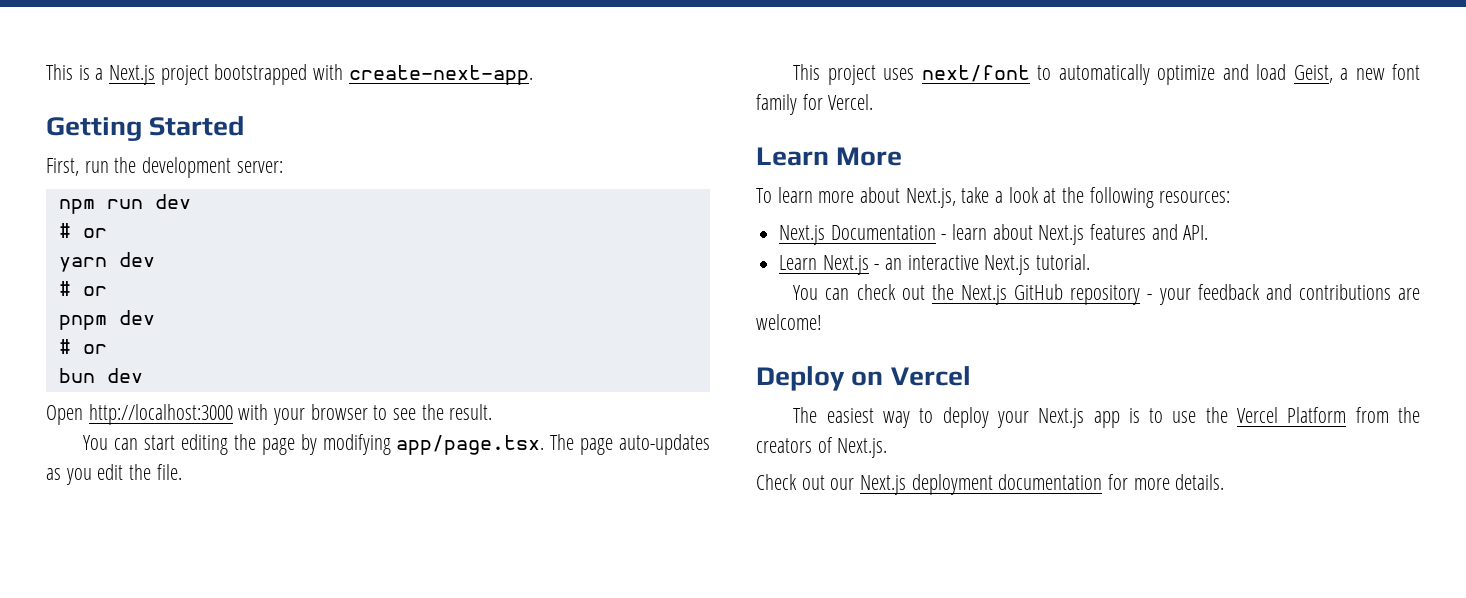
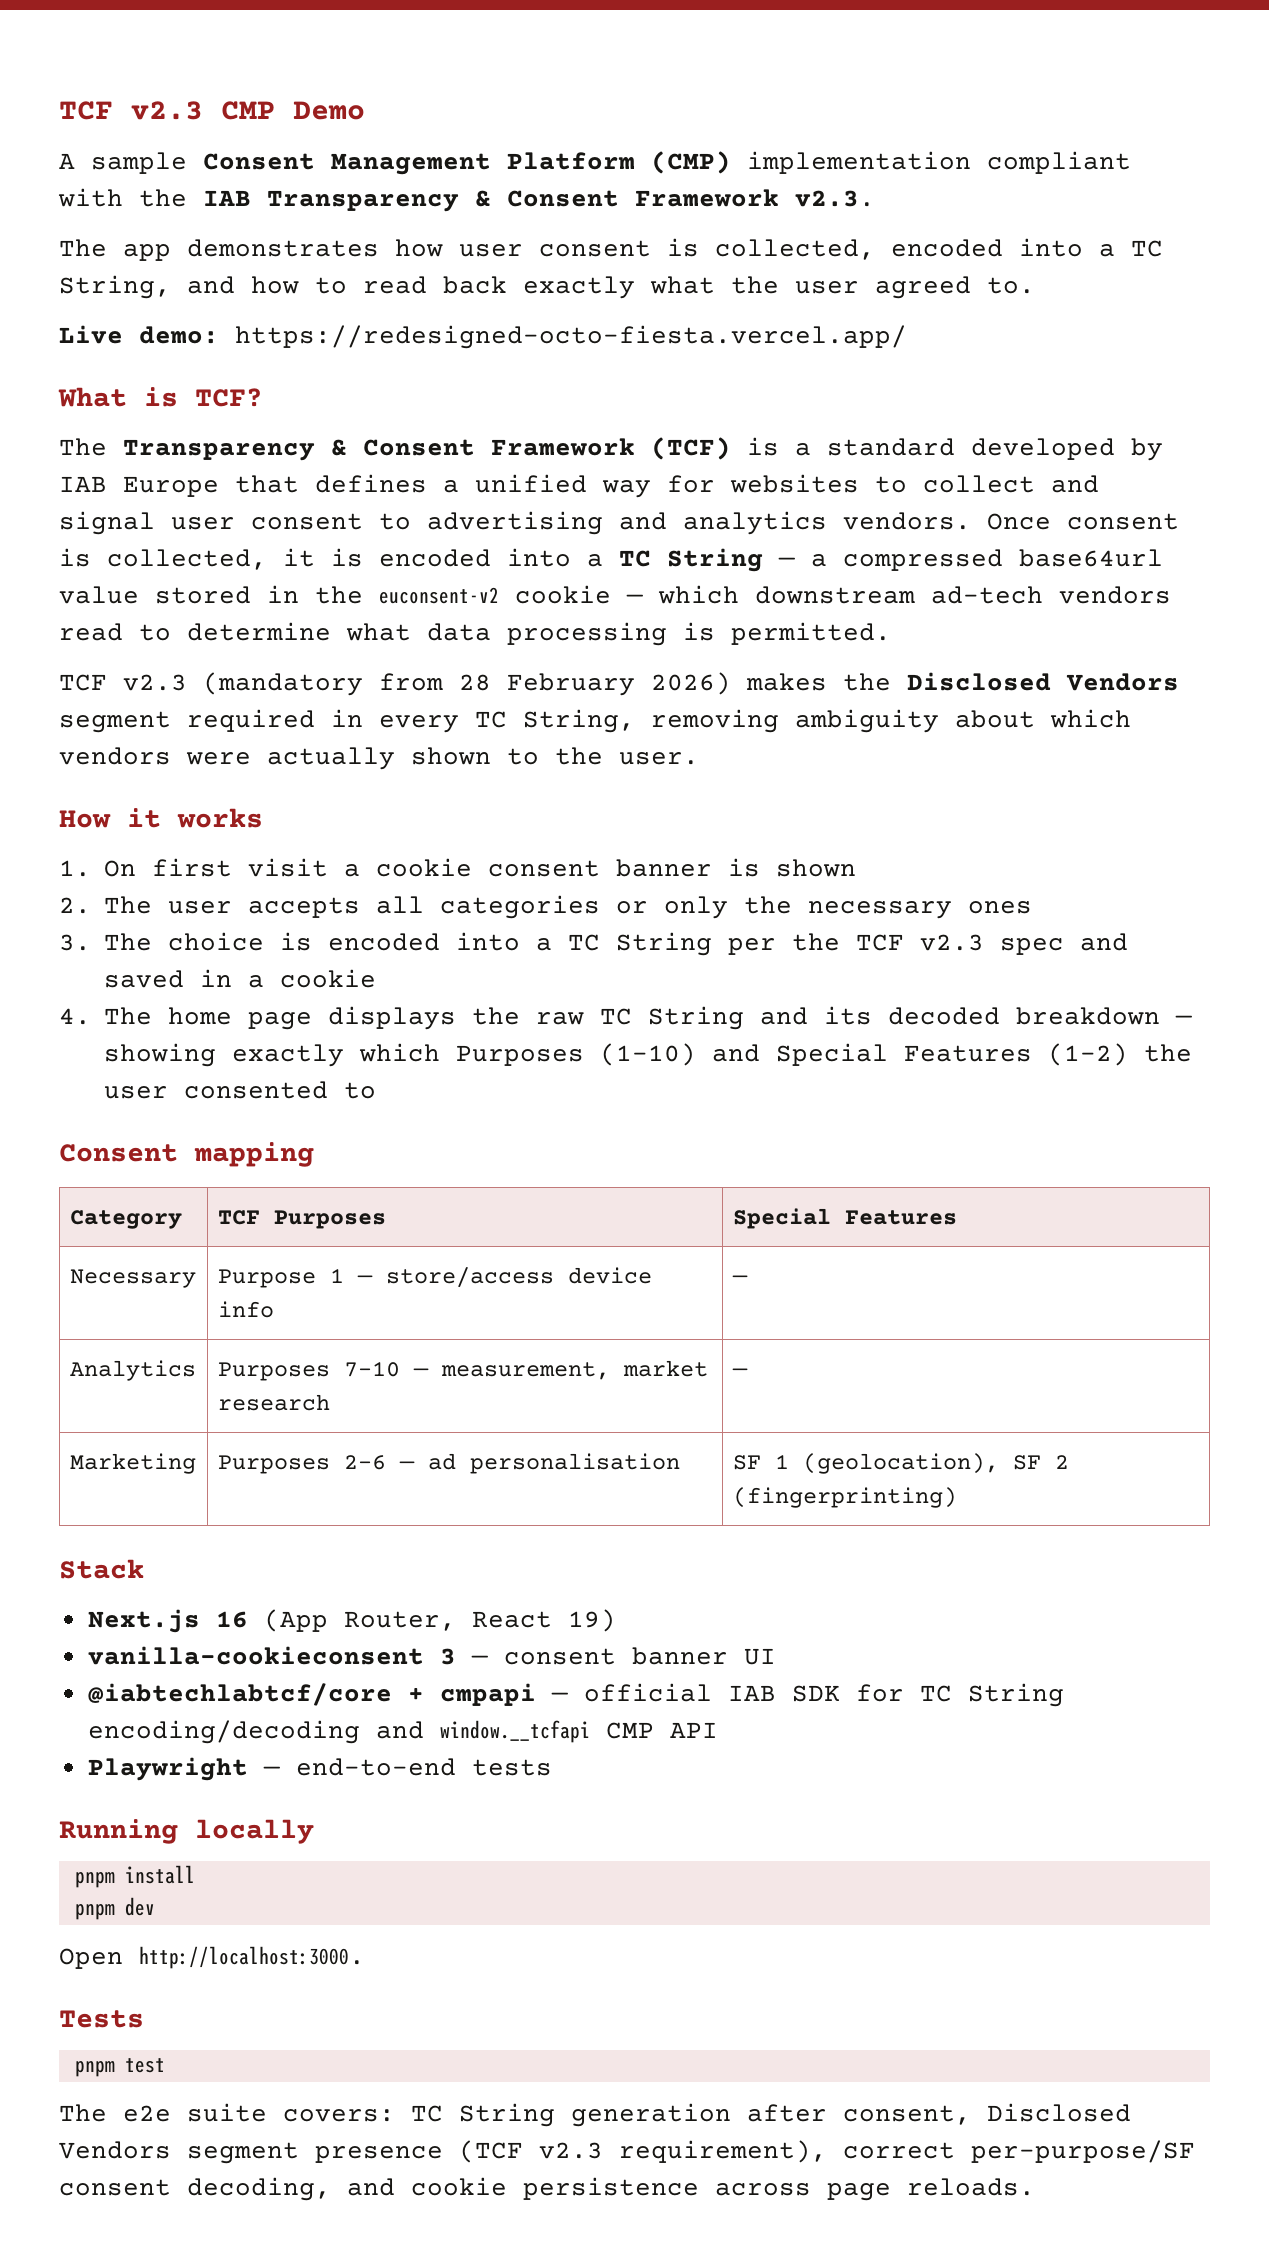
[46,64,533,85] [46,116,245,141] [46,157,283,178] [58,194,191,214] [58,223,107,238] [58,252,155,272] [58,281,107,296] [58,310,155,330] [58,339,107,354] [58,368,143,383] [46,404,493,425] [83,434,710,455] [46,464,182,485] [793,64,1420,85] [756,94,874,115] [756,147,903,166] [756,187,1231,208] [779,224,1209,245] [779,254,1091,275] [793,284,1420,305] [756,314,822,330] [756,366,971,391] [793,407,1420,428] [756,437,888,458] [756,474,1225,495] This is a Next.js project bootstrapped with create-next-app. // Getting Started // First, run the development server: // npm run dev // # or // yarn dev // # or // pnpm dev // # or // bun dev // Open http://localhost:3000 with your browser to see the result. // You can start editing the page by modifying app/page.tsx. The page auto-updates as you edit the file. // This project uses next/font to automatically optimize and load Geist, a new font family for Vercel. // Learn More // To learn more about Next.js, take a look at the following resources: // Next.js Documentation - learn about Next.js features and API. // Learn Next.js - an interactive Next.js tutorial. // You can check out the Next.js GitHub repository - your feedback and contributions are welcome! // Deploy on Vercel // The easiest way to deploy your Next.js app is to use the Vercel Platform from the creators of Next.js. // Check out our Next.js deployment documentation for more details. -> [59,101,365,120] [59,151,1131,175] [58,188,875,212] [59,238,1163,261] [59,275,1035,299] [59,325,907,349] [58,387,263,407] [59,437,1163,461] [59,474,1099,498] [59,511,1179,535] [59,548,1163,572] [59,585,1171,604] [59,622,891,646] [59,672,1179,696] [59,709,1131,733] [59,747,699,770] [59,808,263,828] [59,858,856,877] [59,895,1032,919] [59,932,1128,956] [104,969,376,988] [59,1006,1192,1030] [104,1043,1192,1067] [104,1081,376,1099] [59,1142,314,1167] [69,1210,182,1229] [217,1210,386,1229] [732,1208,957,1229] [69,1269,196,1288] [217,1267,652,1288] [217,1301,274,1318] [731,1275,748,1283] [69,1360,196,1381] [217,1360,708,1381] [217,1394,330,1411] [731,1368,748,1376] [69,1453,196,1474] [217,1453,680,1474] [732,1453,1069,1474] [732,1487,957,1508] [59,1559,144,1579] [87,1609,616,1633] [87,1646,776,1665] [87,1683,1064,1707] [87,1720,718,1744] [87,1757,552,1781] [59,1819,314,1844] [74,1865,195,1888] [74,1897,155,1920] [59,1946,365,1969] [59,2010,144,2028] [74,2058,165,2077] [59,2103,1131,2127] [59,2140,1195,2164] [59,2177,1035,2201] TCF v2.3 CMP Demo // A sample Consent Management Platform (CMP) implementation compliant with the IAB Transparency & Consent Framework v2.3. // The app demonstrates how user consent is collected, encoded into a TC String, and how to read back exactly what the user agreed to. // Live demo: https://redesigned-octo-fiesta.vercel.app/ // What is TCF? // The Transparency & Consent Framework (TCF) is a standard developed by IAB Europe that defines a unified way for websites to collect and signal user consent to advertising and analytics vendors. Once consent is collected, it is encoded into a TC String — a compressed base64url value stored in the euconsent-v2 cookie — which downstream ad-tech vendors read to determine what data processing is permitted. // TCF v2.3 (mandatory from 28 February 2026) makes the Disclosed Vendors segment required in every TC String, removing ambiguity about which vendors were actually shown to the user. // How it works // 1. On first visit a cookie consent banner is shown // 2. The user accepts all categories or only the necessary ones // 3. The choice is encoded into a TC String per the TCF v2.3 spec and saved in a cookie // 4. The home page displays the raw TC String and its decoded breakdown — showing exactly which Purposes (1–10) and Special Features (1–2) the user consented to // Consent mapping // Category | TCF Purposes | Special Features // Necessary | Purpose 1 — store/access device info | — // Analytics | Purposes 7–10 — measurement, market research | — // Marketing | Purposes 2–6 — ad personalisation | SF 1 (geolocation), SF 2 (fingerprinting) // Stack // Next.js 16 (App Router, React 19) // vanilla-cookieconsent 3 — consent banner UI // @iabtechlabtcf/core + cmpapi — official IAB SDK for TC String encoding/decoding and window.__tcfapi CMP API // Playwright — end-to-end tests // Running locally // pnpm install // pnpm dev // Open http://localhost:3000. // Tests // pnpm test // The e2e suite covers: TC String generation after consent, Disclosed Vendors segment presence (TCF v2.3 requirement), correct per-purpose/SF consent decoding, and cookie persistence across page reloads.

